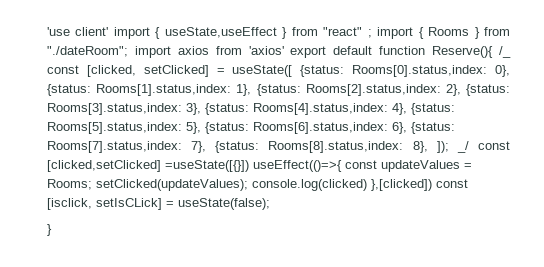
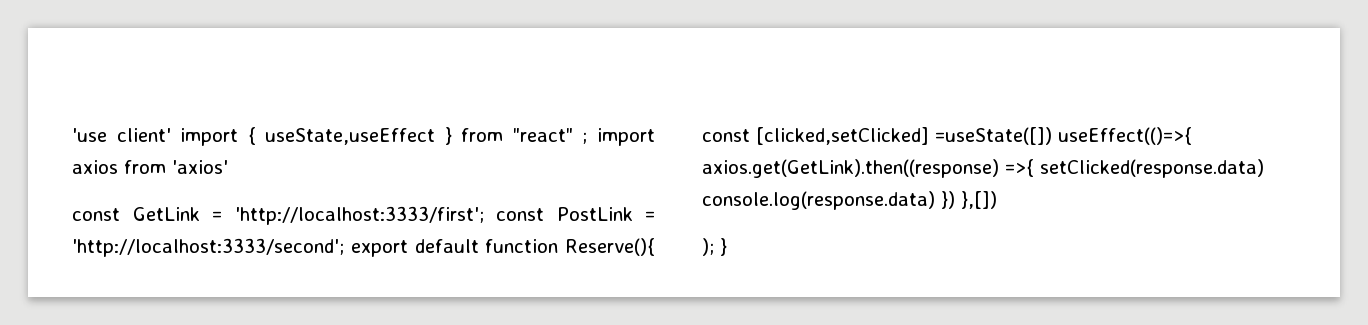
[418,27,510,39] [47,46,512,58] [47,65,510,77] [47,84,510,96] [47,103,455,115] [47,122,455,134] [47,141,511,153] [47,160,472,172] [47,179,468,191] [47,198,270,210] { Rooms } from "./dateRoom"; import axios from 'axios' export default function Reserve(){ /_ const [clicked, setClicked] = useState([ {status: Rooms[0].status,index: 0}, {status: Rooms[1].status,index: 1}, {status: Rooms[2].status,index: 2}, {status: Rooms[3].status,index: 3}, {status: Rooms[4].status,index: 4}, {status: Rooms[5].status,index: 5}, {status: Rooms[6].status,index: 6}, {status: Rooms[7].status,index: 7}, {status: Rooms[8].status,index: 8}, ]); _/ const [clicked,setClicked] =useState([{}]) useEffect(()=>{ const updateValues = Rooms; setClicked(updateValues); console.log(clicked) },[clicked]) const [isclick, setIsCLick] = useState(false); // -> [72,160,228,174] [72,206,655,225] [72,238,655,257] [702,127,1192,145] [702,159,1264,178] [702,191,997,210] [702,238,714,256] axios from 'axios' // const GetLink = 'http://localhost:3333/first'; const PostLink = 'http://localhost:3333/second'; export default function Reserve(){ const [clicked,setClicked] =useState([]) useEffect(()=>{ axios.get(GetLink).then((response) =>{ setClicked(response.data) console.log(response.data) }) },[]) // );

